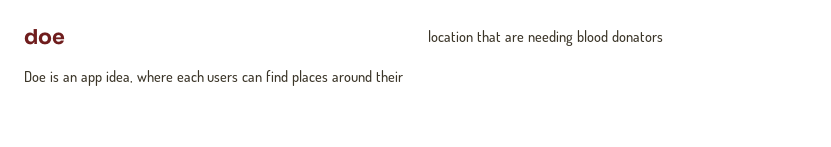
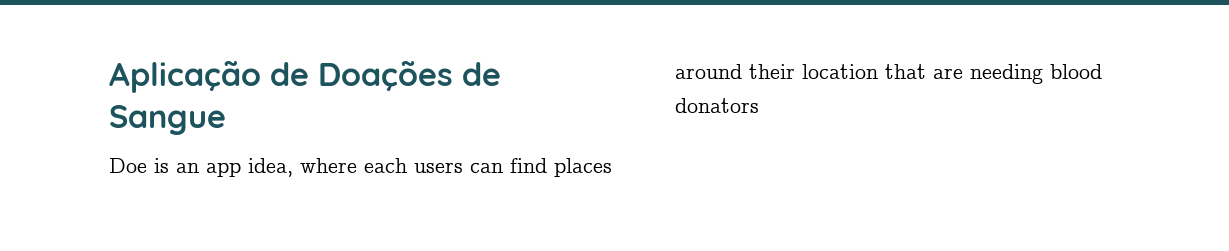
[24,29,65,45] doe -> [109,61,501,93] [109,105,226,135] Aplicação de Doações de Sangue

